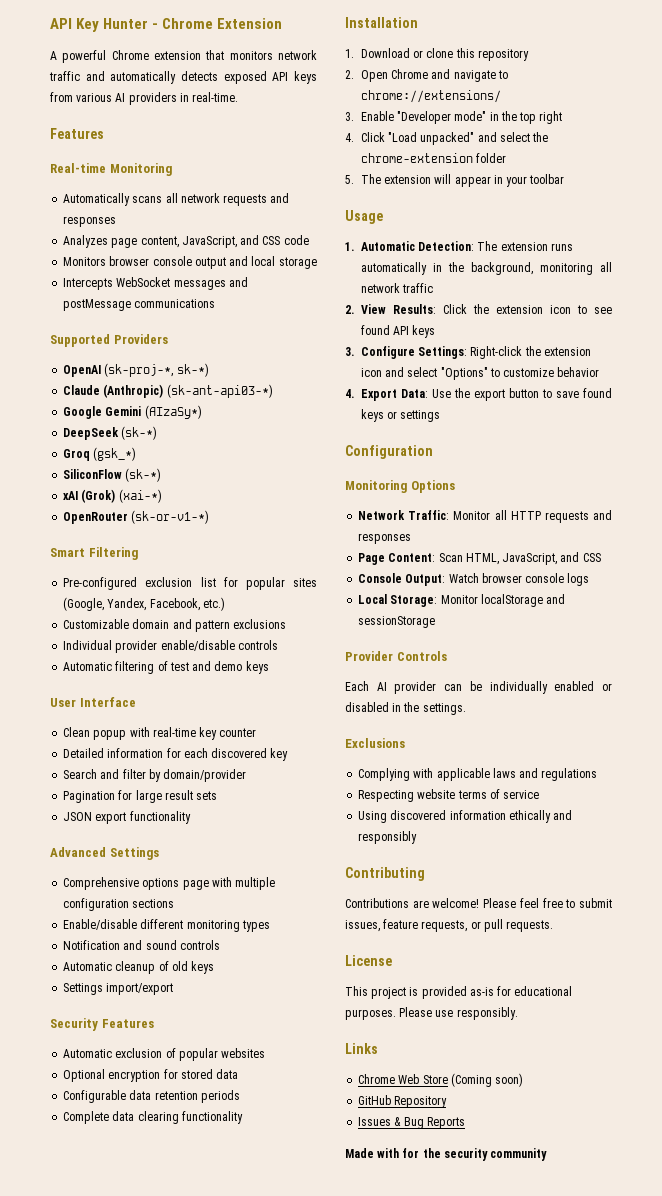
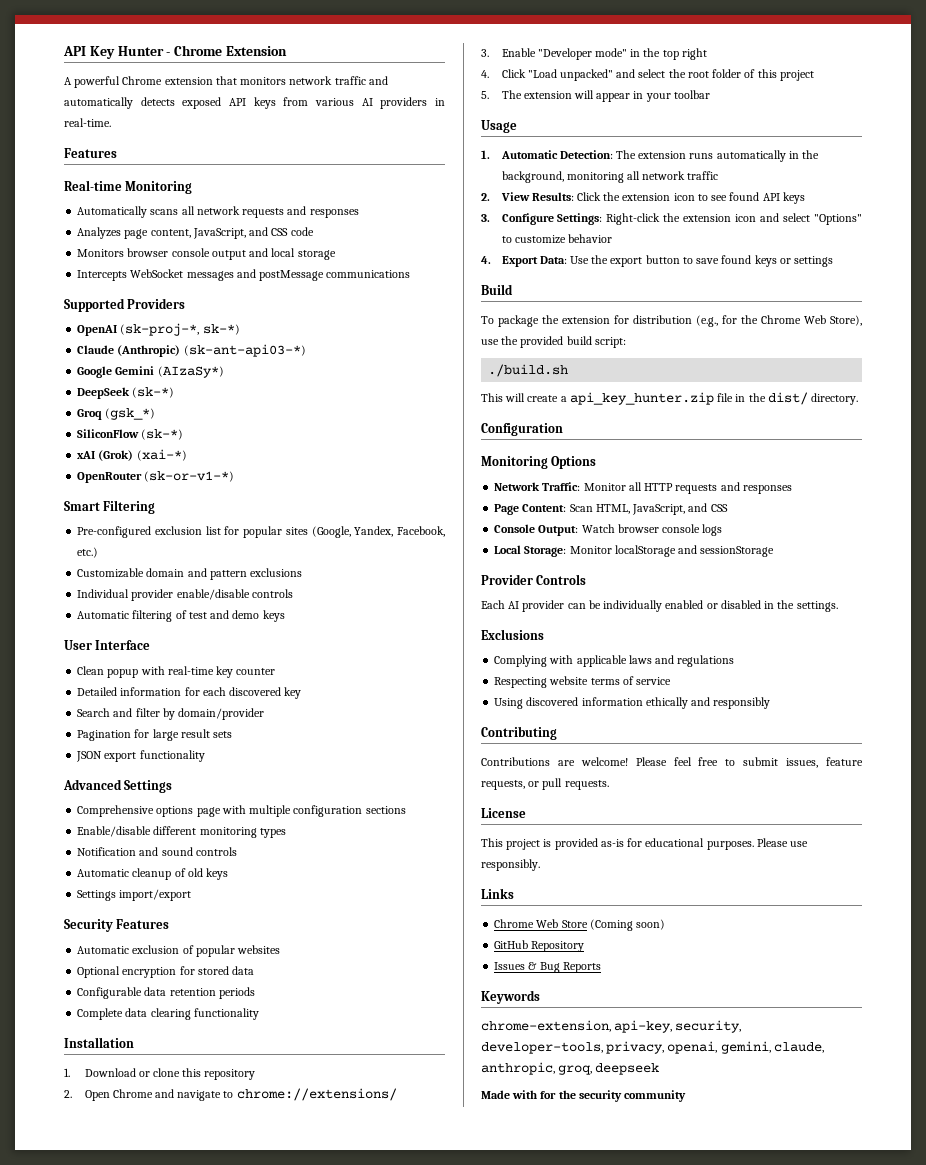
[360,153,473,163] chrome-extension -> [687,71,709,78] root
(507, 158) none -> [744,69,814,81] of this project
(441, 416) none -> [481,284,513,295] [481,315,862,327] [481,336,626,348] [488,364,569,377] [481,392,859,405] // Build // To package the extension for distribution (e.g., for the Chrome Web Store), use the provided build script: // ./build.sh // This will create a api_key_hunter.zip file in the dist/ directory.
(465, 1123) none -> [481,990,540,1004] [481,1020,742,1033] [481,1041,824,1054] [481,1062,660,1075] // Keywords // chrome-extension, api-key, security, developer-tools, privacy, openai, gemini, claude, anthropic, groq, deepseek

